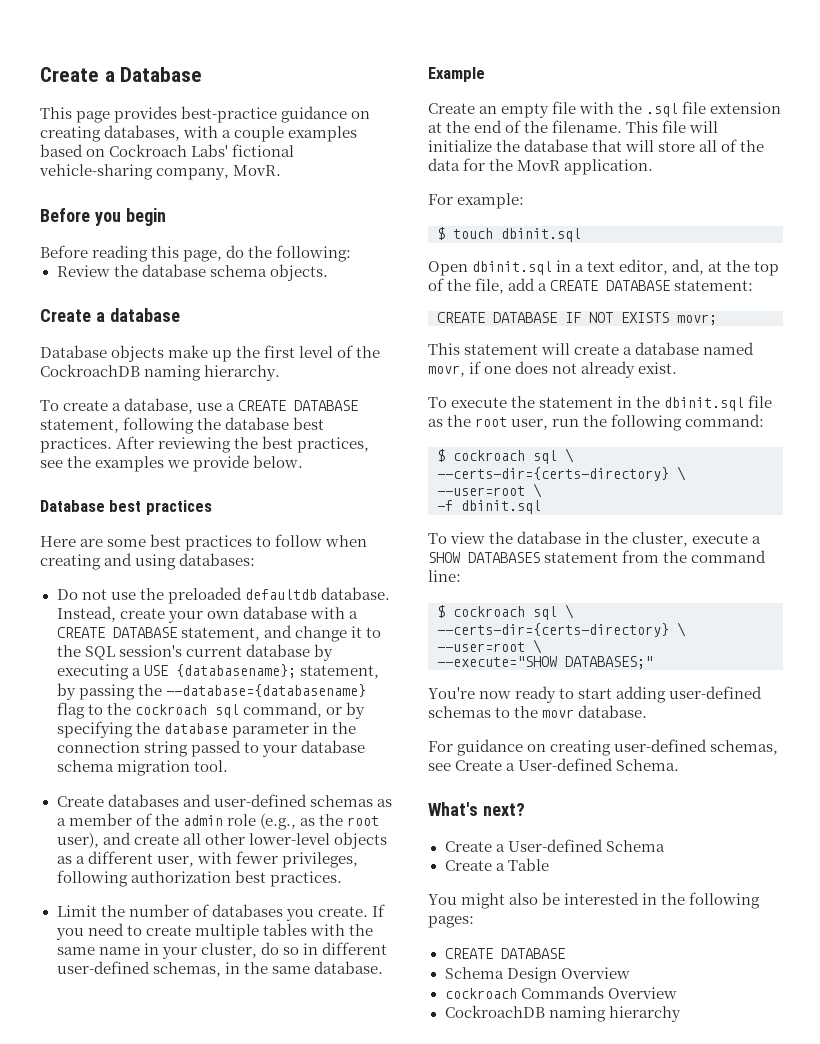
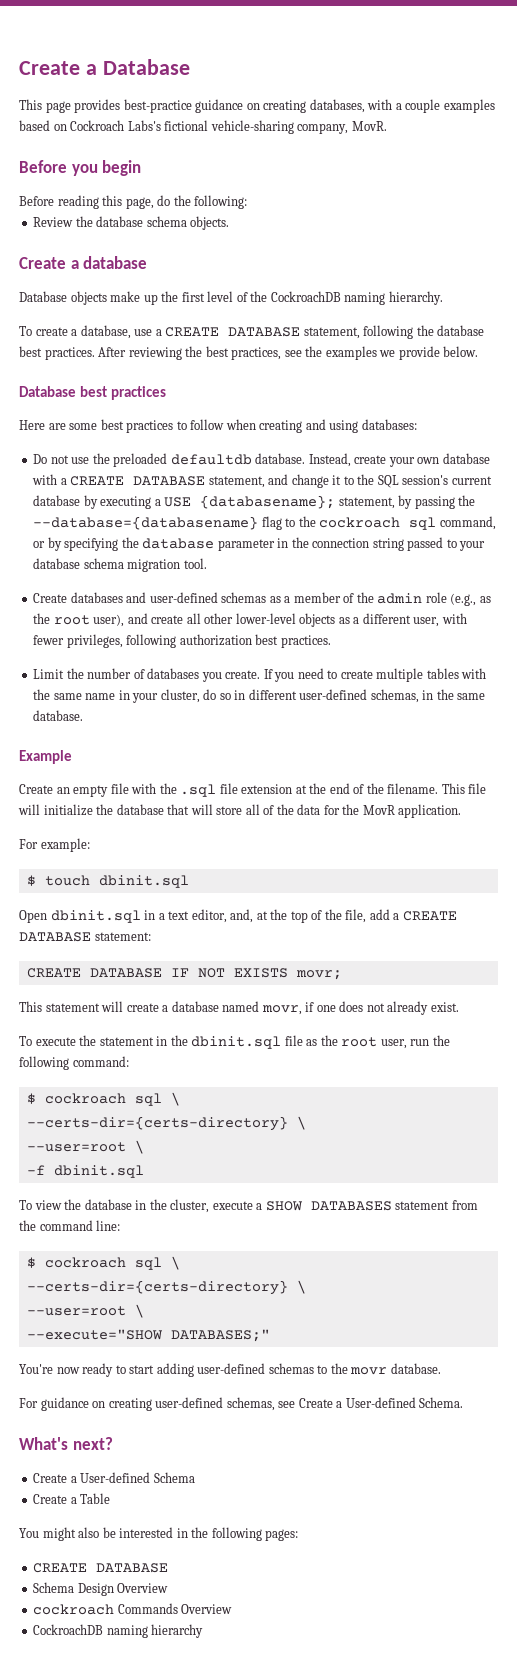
[191,144,229,157] Labs' -> [127,120,161,131] Labs's

